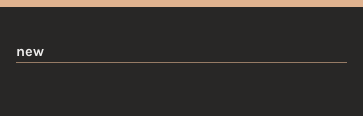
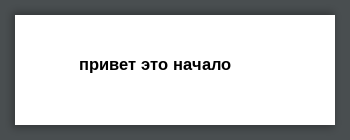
[16,48,44,57] new -> [79,61,231,73] привет это начало

